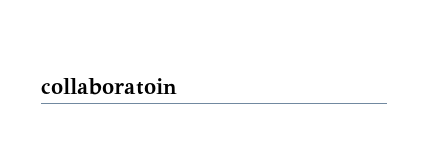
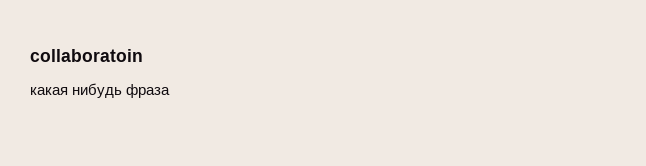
(177, 86) none -> [30,83,171,98] // какая нибудь фраза

